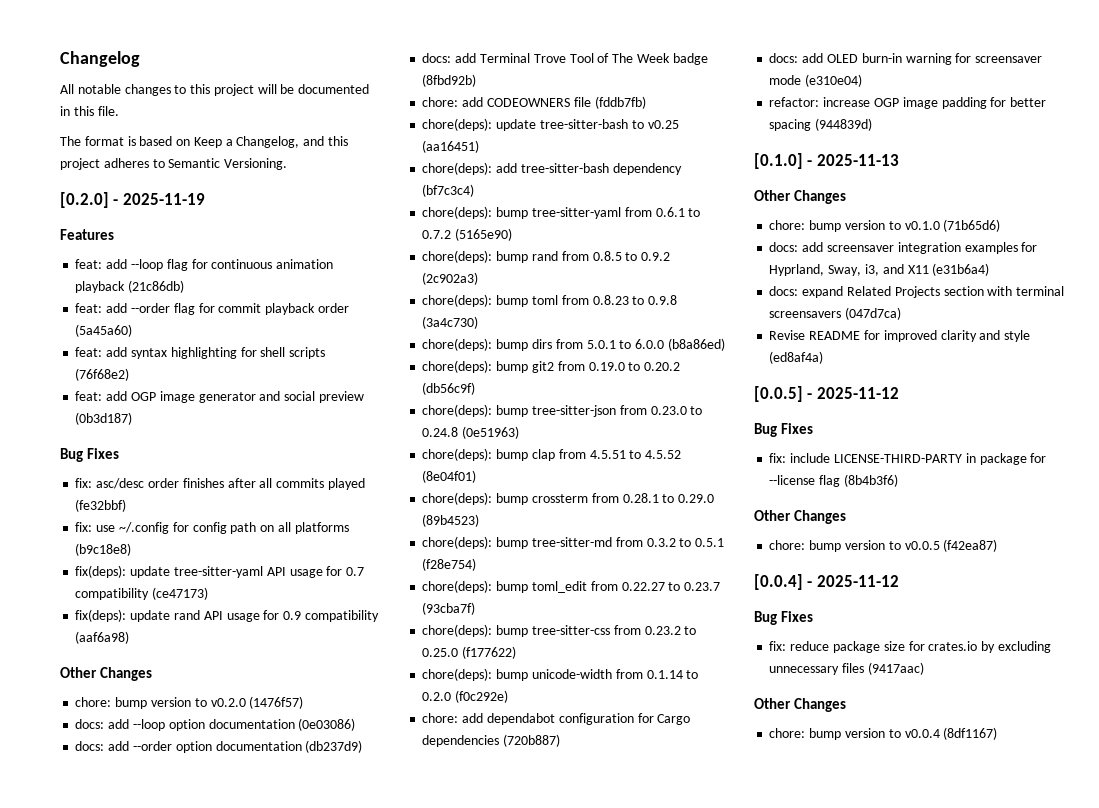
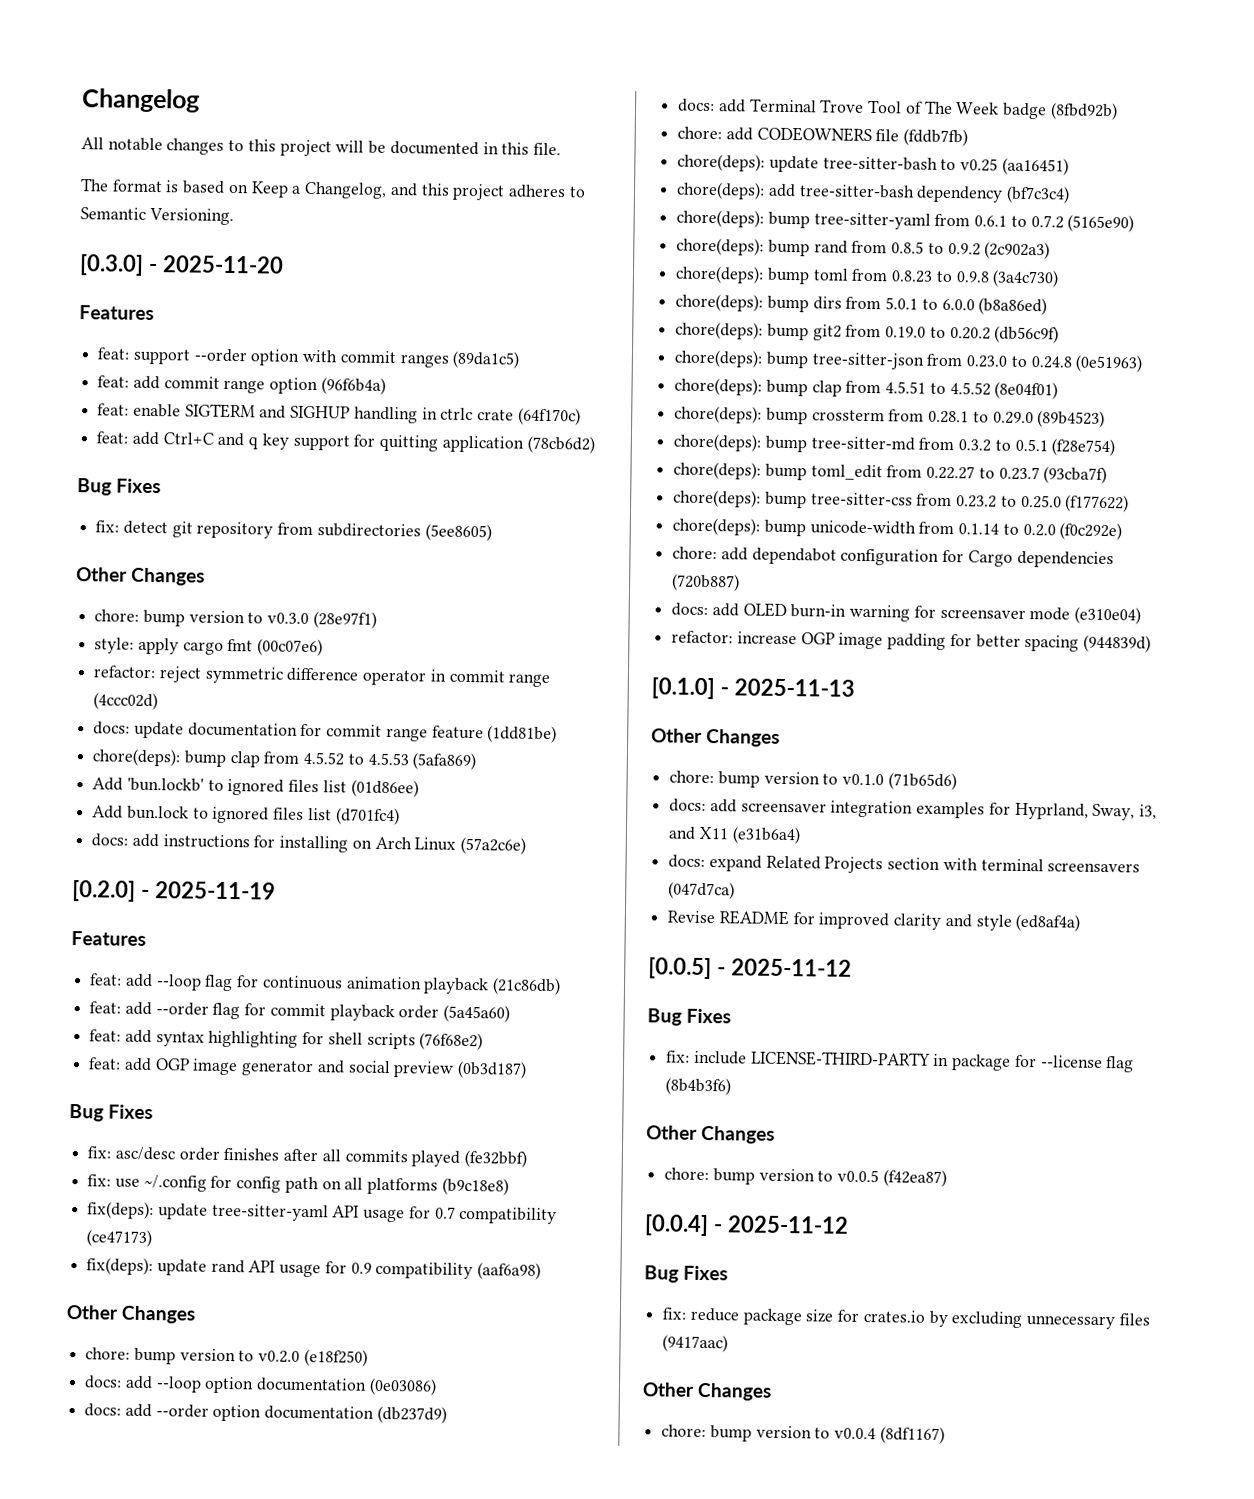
(288, 164) none -> [79,254,284,276] [79,305,154,321] [97,347,520,369] [97,375,386,395] [97,403,581,426] [96,431,595,454] [77,478,161,496] [95,520,492,542] [76,567,205,586] [94,609,377,629] [94,637,324,657] [93,665,551,688] [93,692,159,711] [93,721,558,744] [92,748,477,771] [92,777,419,798] [92,805,400,826] [91,833,527,855] // [0.3.0] - 2025-11-20 // Features // feat: support --order option with commit ranges (89da1c5) // feat: add commit range option (96f6b4a) // feat: enable SIGTERM and SIGHUP handling in ctrlc crate (64f170c) // feat: add Ctrl+C and q key support for quitting application (78cb6d2) // Bug Fixes // fix: detect git repository from subdirectories (5ee8605) // Other Changes // chore: bump version to v0.3.0 (28e97f1) // style: apply cargo fmt (00c07e6) // refactor: reject symmetric difference operator in commit range (4ccc02d) // docs: update documentation for commit range feature (1dd81be) // chore(deps): bump clap from 4.5.52 to 4.5.53 (5afa869) // Add 'bun.lockb' to ignored files list (01d86ee) // Add bun.lock to ignored files list (d701fc4) // docs: add instructions for installing on Arch Linux (57a2c6e)
[249,696,304,709] (1476f57) -> [303,1348,368,1367] (e18f250)

